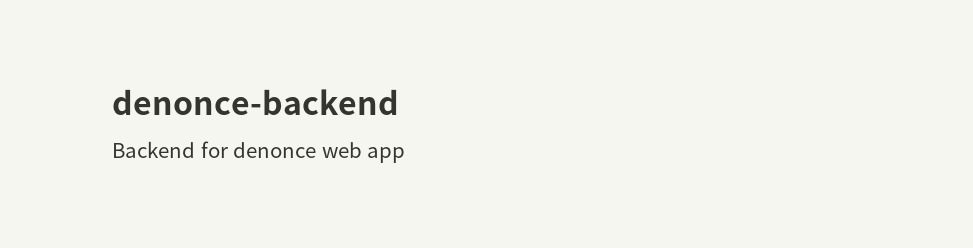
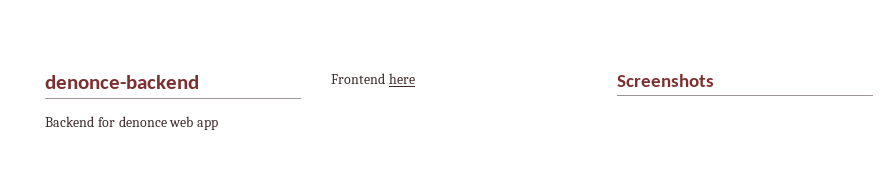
(406, 155) none -> [331,73,415,84] [617,74,714,87] // Frontend here // Screenshots

